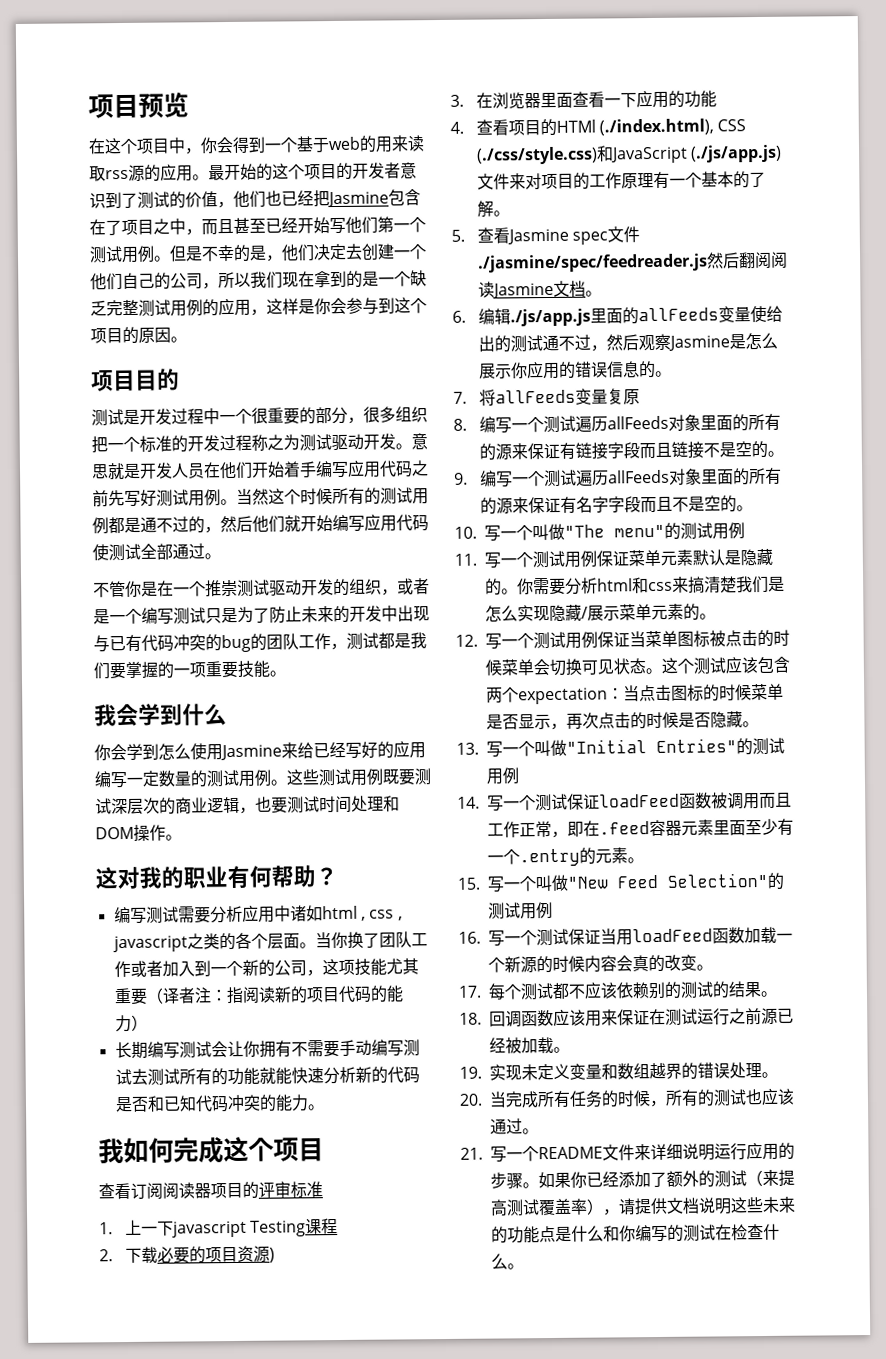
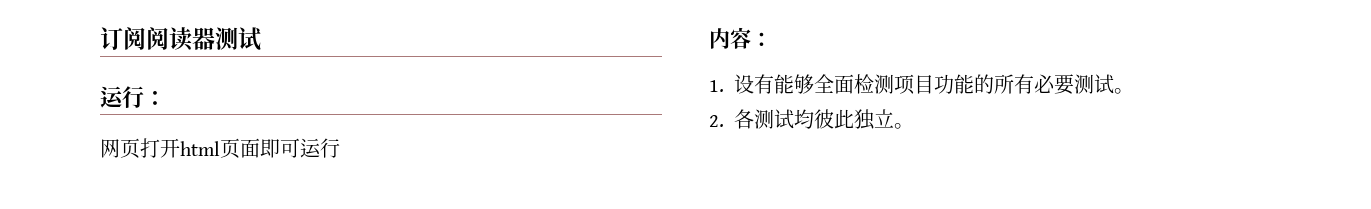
[88,92,189,119] [88,135,425,155] [89,162,417,182] [89,189,421,209] [89,216,426,236] [89,243,427,264] [90,270,427,291] [90,297,427,317] [90,326,187,345] [91,368,180,392] [91,406,428,427] [91,433,428,454] [91,459,429,480] [92,487,429,508] [92,513,429,535] [92,543,221,562] [93,578,430,598] [93,605,430,625] [93,632,427,653] [93,660,286,680] [94,703,227,727] [94,740,426,761] [94,768,431,789] [95,795,400,815] [95,824,182,842] [95,865,338,890] [113,904,403,924] [112,931,428,953] [113,958,419,978] [113,985,404,1005] [114,1014,148,1033] [114,1039,420,1059] [114,1066,420,1086] [114,1094,325,1113] [98,1136,324,1164] [98,1181,323,1200] [99,1218,338,1238] [99,1245,275,1264] [450,89,717,109] [450,118,747,137] [475,144,782,165] [476,171,766,190] [476,200,510,218] [451,226,640,245] [477,251,788,273] [477,280,602,299] [452,305,783,327] [477,332,778,353] [478,360,672,380] [453,388,640,406] [453,413,781,434] [478,440,784,461] [454,467,782,488] [479,495,753,515] [454,522,745,542] [454,548,773,569] [485,575,785,596] [485,603,716,622] [455,629,790,650] [485,656,790,676] [486,683,784,705] [486,711,759,730] [456,737,785,758] [486,767,519,785] [457,792,792,812] [487,818,794,838] [487,847,644,867] [457,872,784,893] [488,901,553,920] [458,926,793,947] [488,954,713,974] [458,981,778,1001] [459,1007,794,1028] [489,1036,570,1055] [459,1062,778,1081] [459,1087,795,1109] [490,1118,539,1135] [460,1142,795,1163] [490,1169,795,1189] [490,1196,796,1217] [491,1223,780,1244] [491,1253,508,1270] 项目预览 // 在这个项目中，你会得到一个基于web的用来读取rss源的应用。最开始的这个项目的开发者意识到了测试的价值，他们也已经把Jasmine包含在了项目之中，而且甚至已经开始写他们第一个测试用例。但是不幸的是，他们决定去创建一个他们自己的公司，所以我们现在拿到的是一个缺乏完整测试用例的应用，这样是你会参与到这个项目的原因。 // 项目目的 // 测试是开发过程中一个很重要的部分，很多组织把一个标准的开发过程称之为测试驱动开发。意思就是开发人员在他们开始着手编写应用代码之前先写好测试用例。当然这个时候所有的测试用例都是通不过的，然后他们就开始编写应用代码使测试全部通过。 // 不管你是在一个推崇测试驱动开发的组织，或者是一个编写测试只是为了防止未来的开发中出现与已有代码冲突的bug的团队工作，测试都是我们要掌握的一项重要技能。 // 我会学到什么 // 你会学到怎么使用Jasmine来给已经写好的应用编写一定数量的测试用例。这些测试用例既要测试深层次的商业逻辑，也要测试时间处理和DOM操作。 // 这对我的职业有何帮助？ // 编写测试需要分析应用中诸如html , css , javascript之类的各个层面。当你换了团队工作或者加入到一个新的公司，这项技能尤其重要（译者注：指阅读新的项目代码的能力） // 长期编写测试会让你拥有不需要手动编写测试去测试所有的功能就能快速分析新的代码是否和已知代码冲突的能力。 // 我如何完成这个项目 // 查看订阅阅读器项目的评审标准 // 1.上一下javascript Testing课程 // 2.下载必要的项目资源) // 3.在浏览器里面查看一下应用的功能 // 4.查看项目的HTMl (./index.html), CSS (./css/style.css)和JavaScript (./js/app.js)文件来对项目的工作原理有一个基本的了解。 // 5.查看Jasmine spec文件./jasmine/spec/feedreader.js然后翻阅阅读Jasmine文档。 // 6.编辑./js/app.js里面的allFeeds变量使给出的测试通不过，然后观察Jasmine是怎么展示你应用的错误信息的。 // 7.将allFeeds变量复原 // 8.编写一个测试遍历allFeeds对象里面的所有的源来保证有链接字段而且链接不是空的。 // 9.编写一个测试遍历allFeeds对象里面的所有的源来保证有名字字段而且不是空的。 // 10.写一个叫做"The menu"的测试用例 // 11.写一个测试用例保证菜单元素默认是隐藏的。你需要分析html和css来搞清楚我们是怎么实现隐藏/展示菜单元素的。 // 12.写一个测试用例保证当菜单图标被点击的时候菜单会切换可见状态。这个测试应该包含两个expectation：当点击图标的时候菜单是否显示，再次点击的时候是否隐藏。 // 13.写一个叫做"Initial Entries"的测试用例 // 14.写一个测试保证loadFeed函数被调用而且工作正常，即在.feed容器元素里面至少有一个.entry的元素。 // 15.写一个叫做"New Feed Selection"的测试用例 // 16.写一个测试保证当用loadFeed函数加载一个新源的时候内容会真的改变。 // 17.每个测试都不应该依赖别的测试的结果。 // 18.回调函数应该用来保证在测试运行之前源已经被加载。 // 19.实现未定义变量和数组越界的错误处理。 // 20.当完成所有任务的时候，所有的测试也应该通过。 // 21.写一个README文件来详细说明运行应用的步骤。如果你已经添加了额外的测试（来提高测试覆盖率），请提供文档说明这些未来的功能点是什么和你编写的测试在检查什么 -> [100,27,261,51] [100,86,166,108] [100,138,340,158] [709,27,772,49] [709,74,1134,95] [709,109,894,130] 订阅阅读器测试 // 运行： // 网页打开html页面即可运行 // 内容： // 1.设有能够全面检测项目功能的所有必要测试。 // 2.各测试均彼此独立

